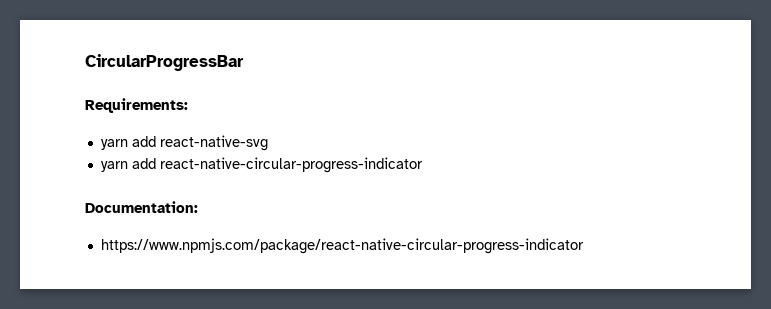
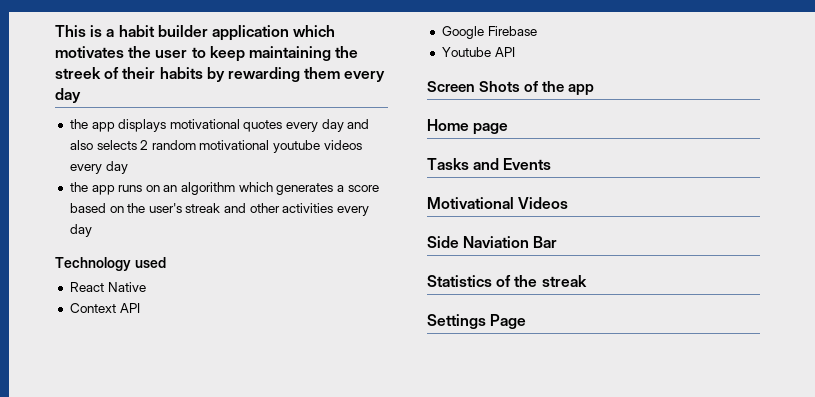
[85,54,244,71] [85,98,188,113] [100,135,268,151] [100,157,423,173] [85,201,198,213] [100,238,584,254] CircularProgressBar // Requirements: // yarn add react-native-svg // yarn add react-native-circular-progress-indicator // Documentation: // https://www.npmjs.com/package/react-native-circular-progress-indicator -> [55,25,336,41] [55,46,359,62] [55,67,386,82] [55,88,81,103] [69,119,370,132] [69,140,362,153] [69,161,128,174] [69,182,379,195] [69,203,370,216] [69,224,92,237] [55,257,166,271] [69,282,146,292] [69,303,140,313] [441,26,537,39] [441,47,515,57] [427,81,595,95] [427,119,509,135] [427,158,552,170] [427,197,569,209] [427,236,558,248] [427,275,587,287] [427,314,527,329] This is a habit builder application which motivates the user to keep maintaining the streek of their habits by rewarding them every day // the app displays motivational quotes every day and also selects 2 random motivational youtube videos every day // the app runs on an algorithm which generates a score based on the user's streak and other activities every day // Technology used // React Native // Context API // Google Firebase // Youtube API // Screen Shots of the app // Home page // Tasks and Events // Motivational Videos // Side Naviation Bar // Statistics of the streak // Settings Page

